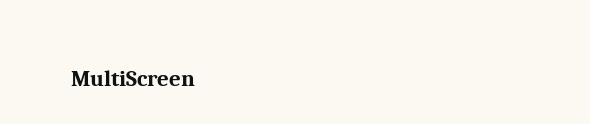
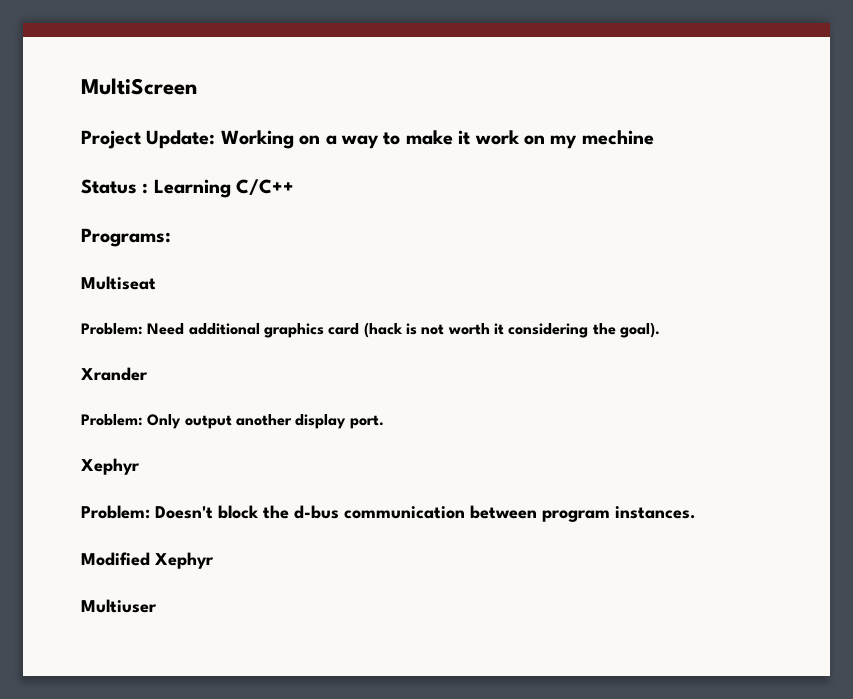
(195, 78) none -> [81,130,654,149] [81,179,295,198] [81,228,171,247] [81,276,156,290] [81,322,660,338] [81,367,148,381] [81,414,384,429] [81,458,140,475] [81,505,695,522] [81,552,214,569] [81,599,157,613] // Project Update: Working on a way to make it work on my mechine // Status : Learning C/C++ // Programs: // Multiseat // Problem: Need additional graphics card (hack is not worth it considering the goal). // Xrander // Problem: Only output another display port. // Xephyr // Problem: Doesn't block the d-bus communication between program instances. // Modified Xephyr // Multiuser

